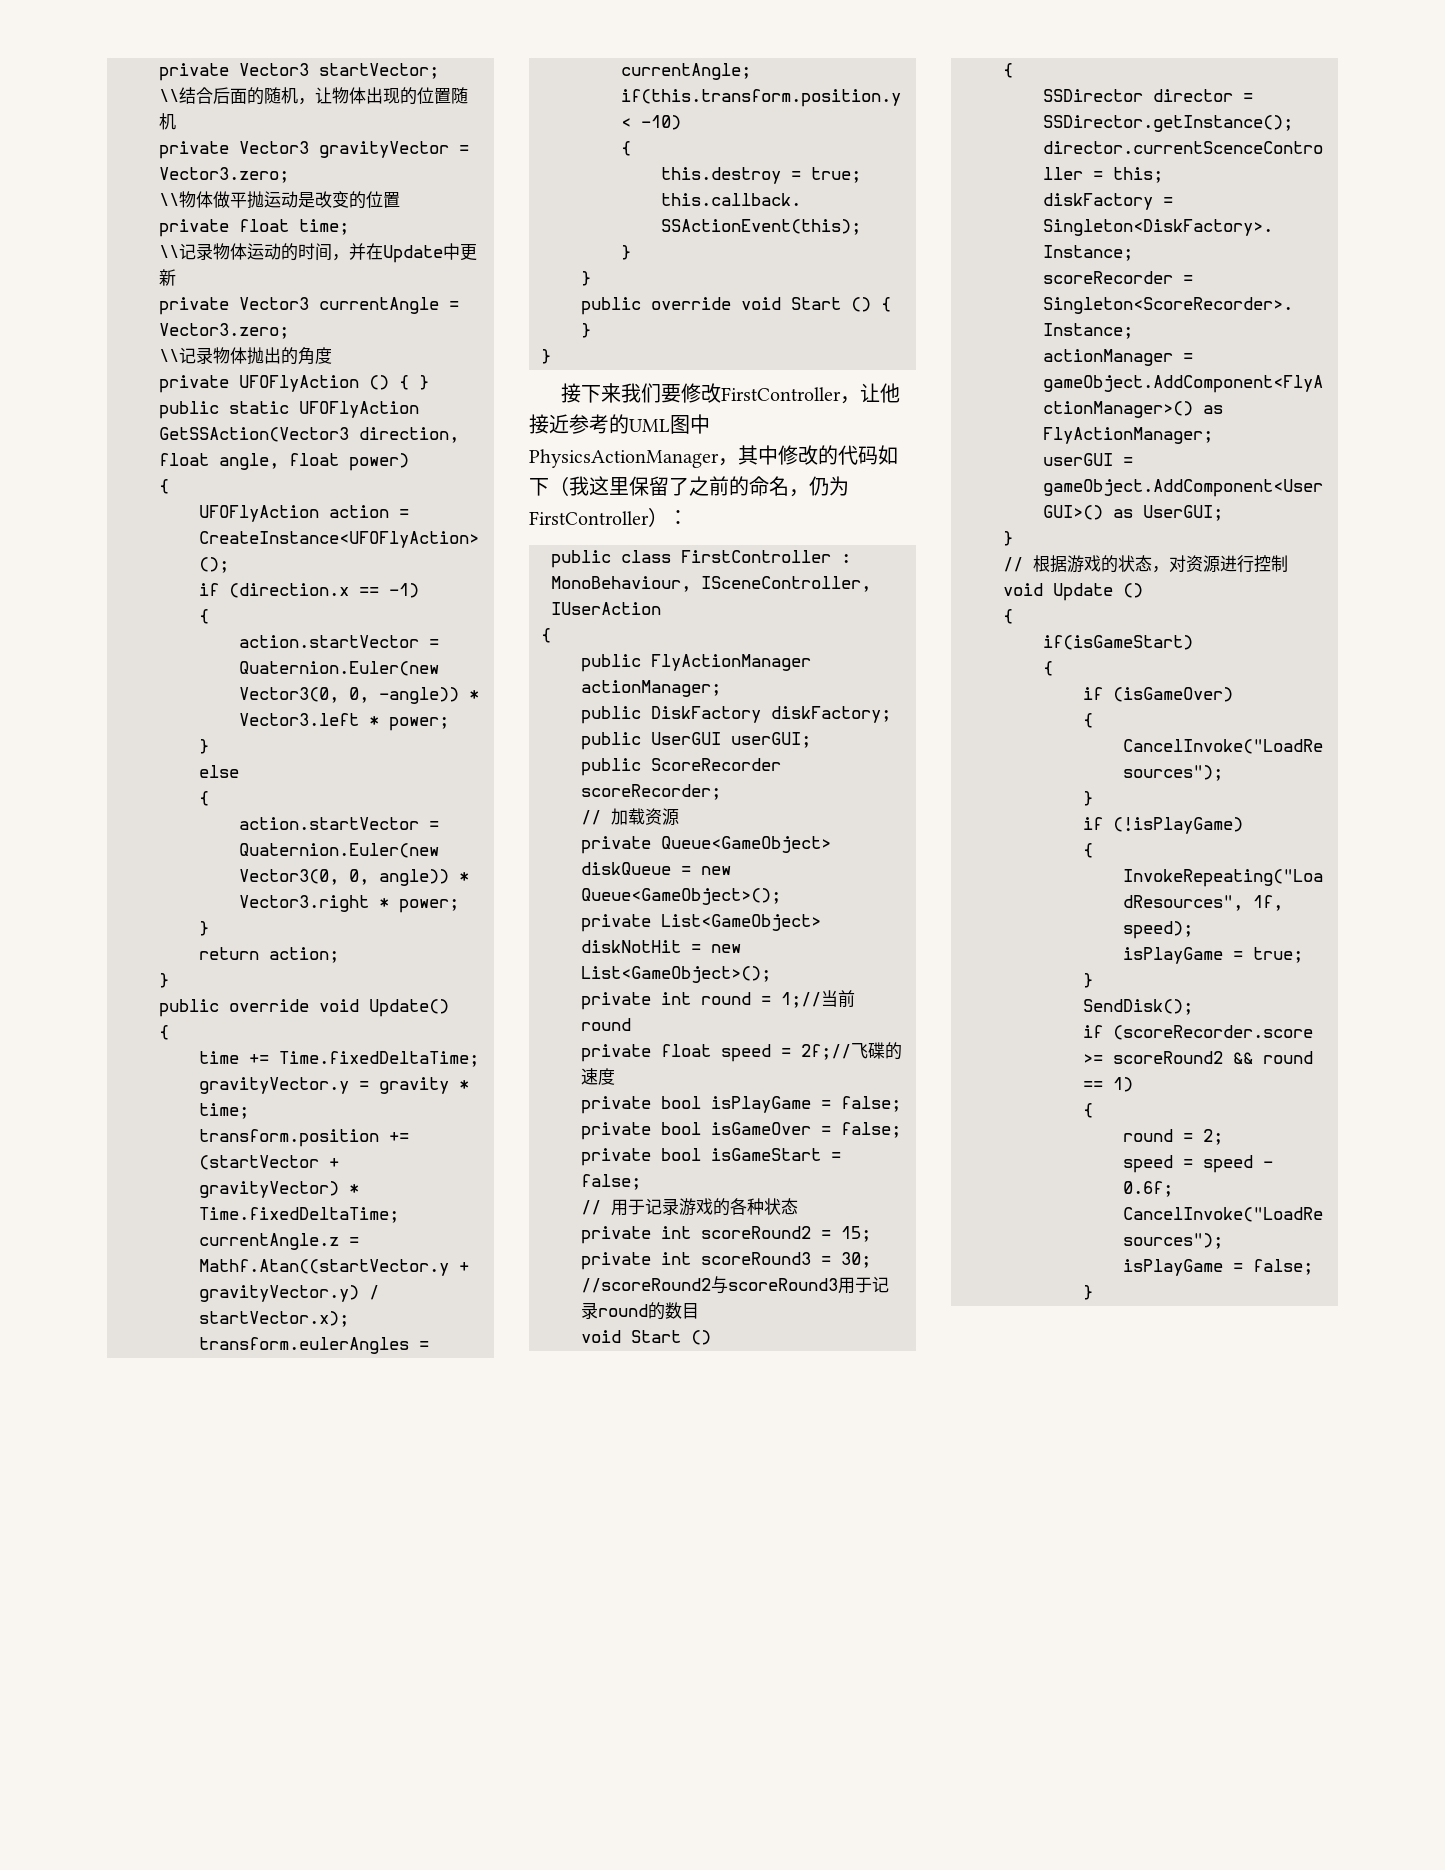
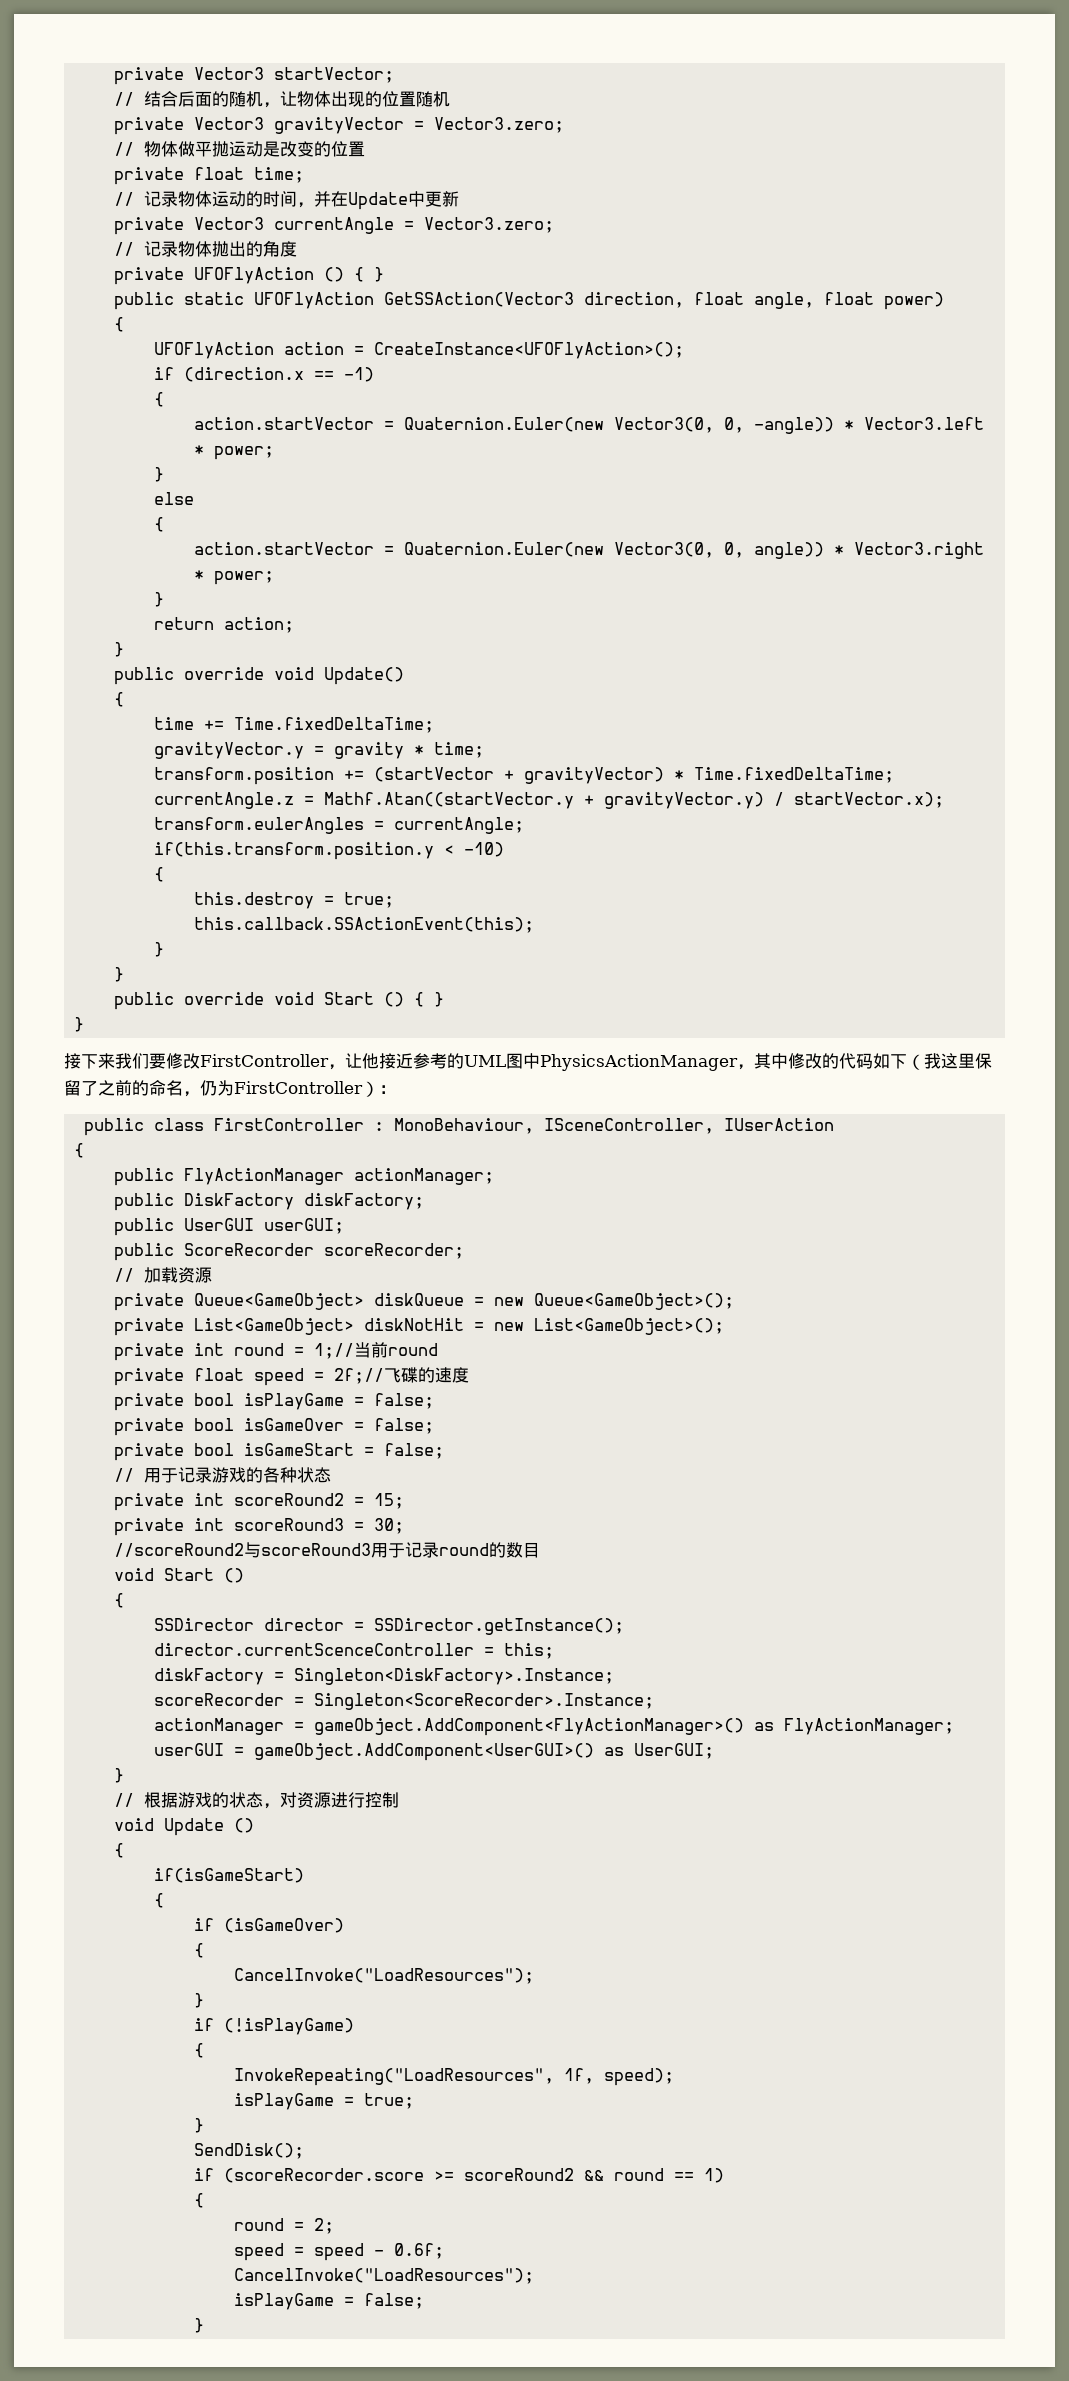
[159,89,179,102] \\ -> [114,92,135,106] //
[159,193,179,206] \\ -> [114,142,135,156] //
[159,245,179,258] \\ -> [114,192,135,206] //
[159,349,179,362] \\ -> [114,242,135,256] //

